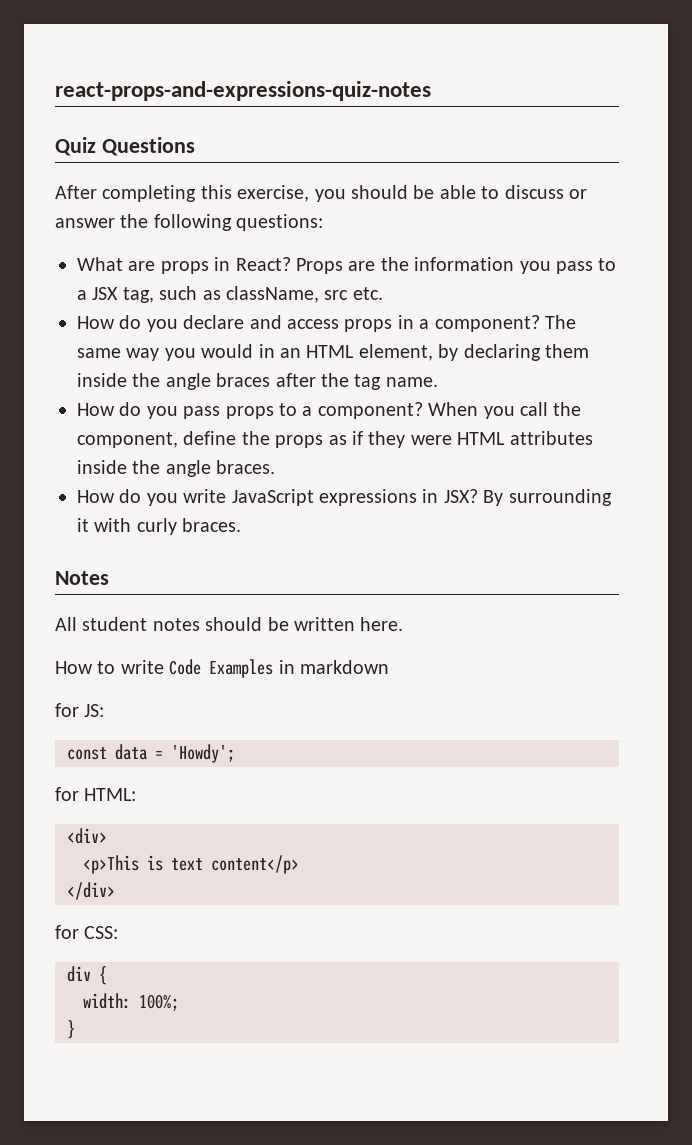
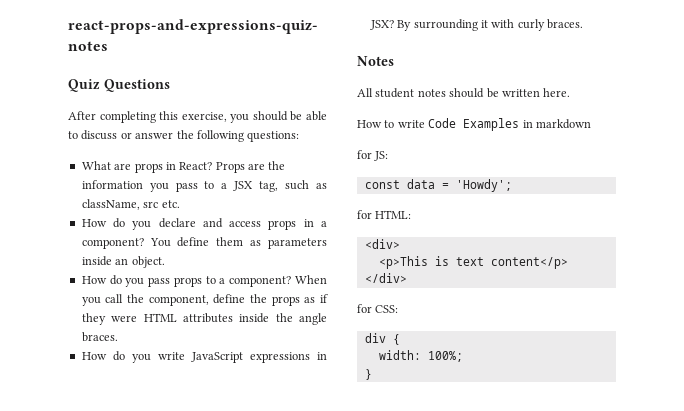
[544,315,576,329] [77,344,589,361] [77,373,438,390] The same way you would in an HTML element, by declaring them inside the angle braces after the tag name. -> [149,237,327,249] [81,256,165,268] You define them as parameters inside an object.

